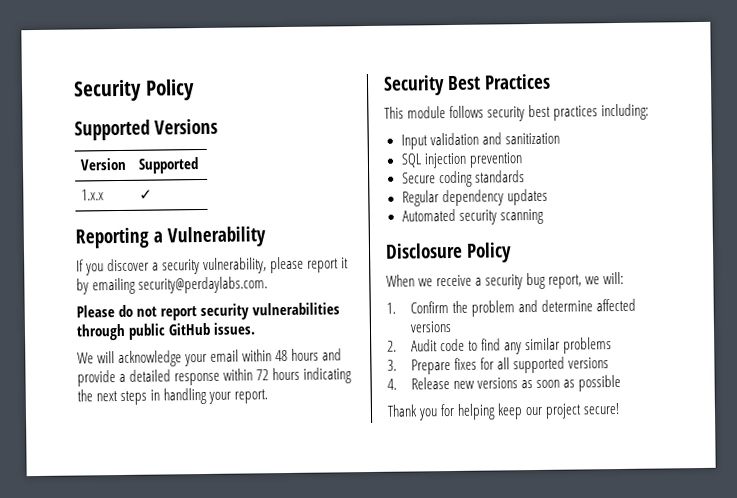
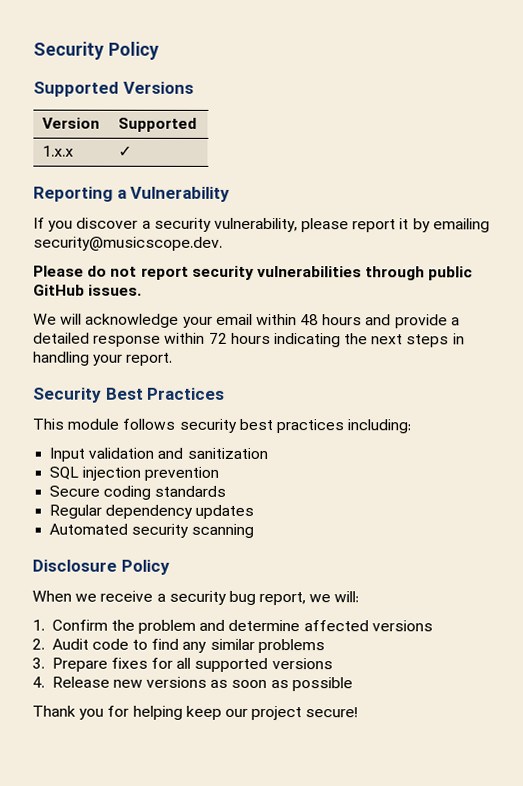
[138,276,269,294] security@perdaylabs.com. -> [33,236,223,251] security@musicscope.dev.

